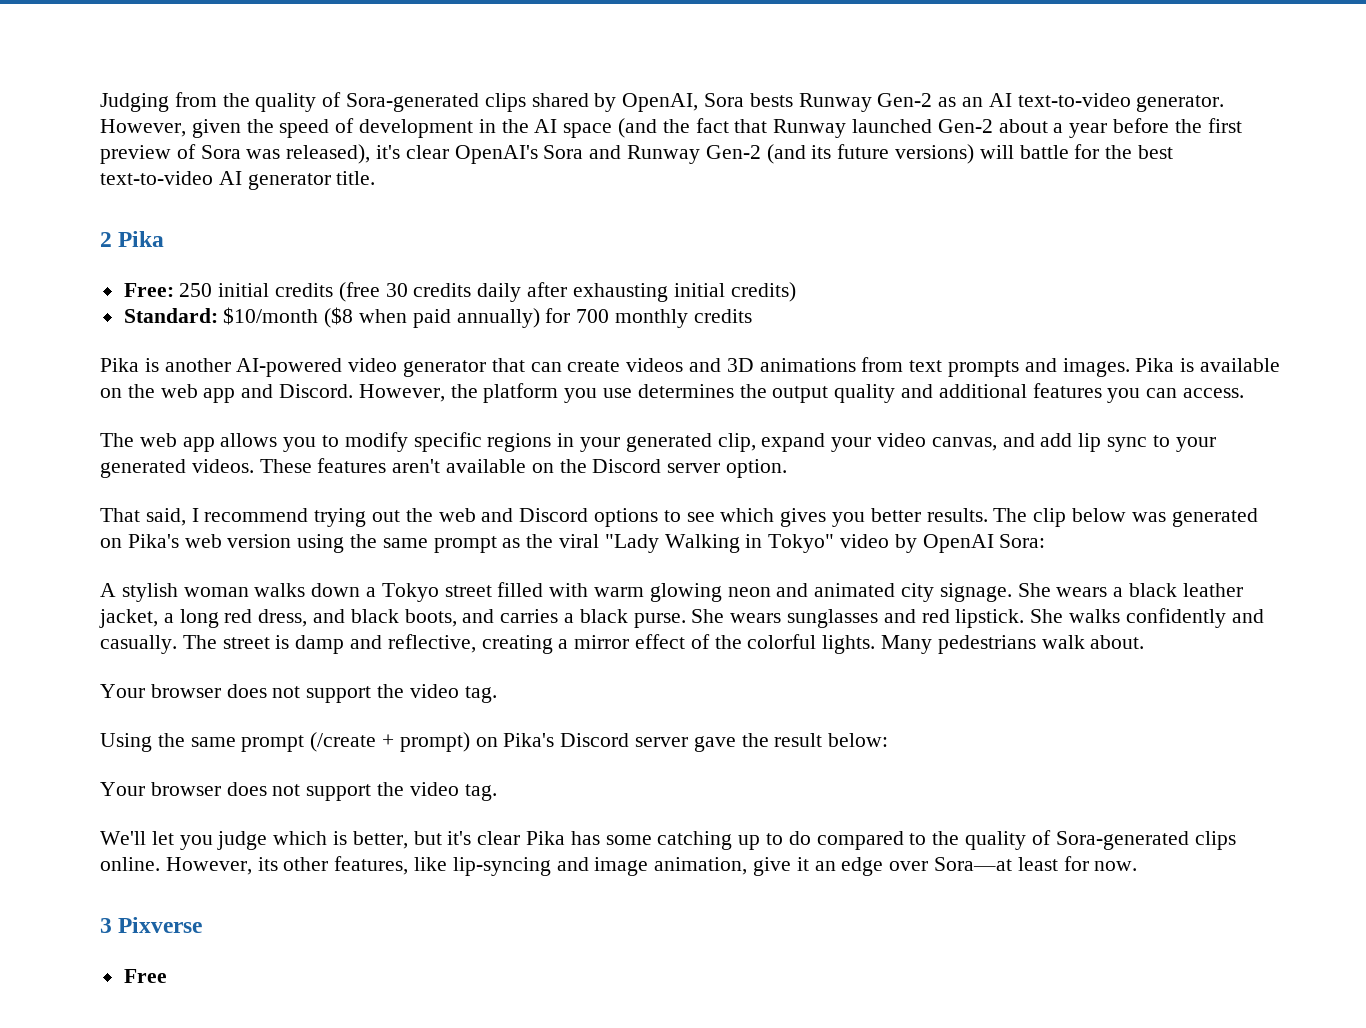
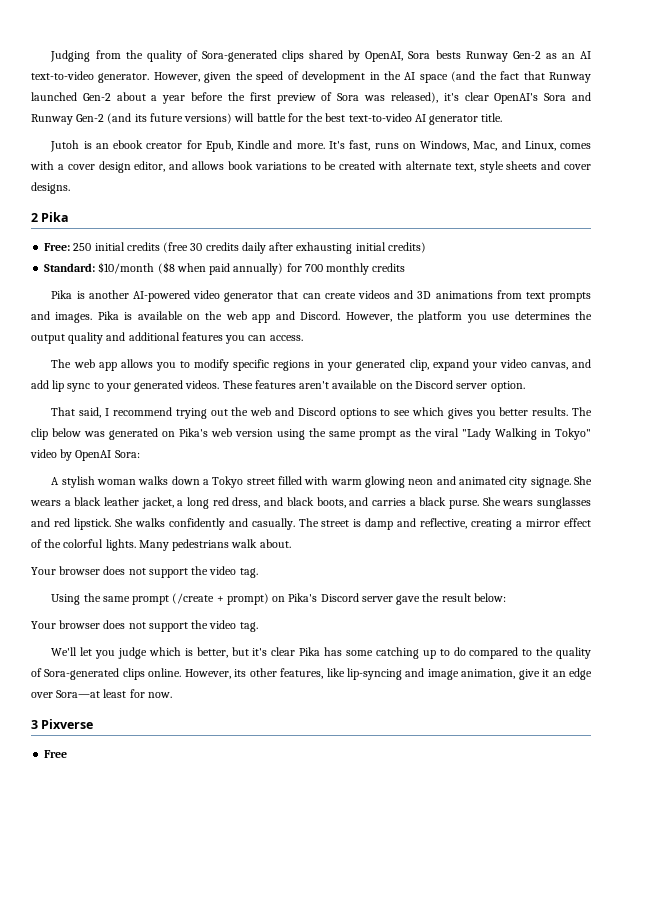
(376, 178) none -> [50,140,591,152] [30,161,591,173] [31,182,70,194] // Jutoh is an ebook creator for Epub, Kindle and more. It's fast, runs on Windows, Mac, and Linux, comes with a cover design editor, and allows book variations to be created with alternate text, style sheets and cover designs.

